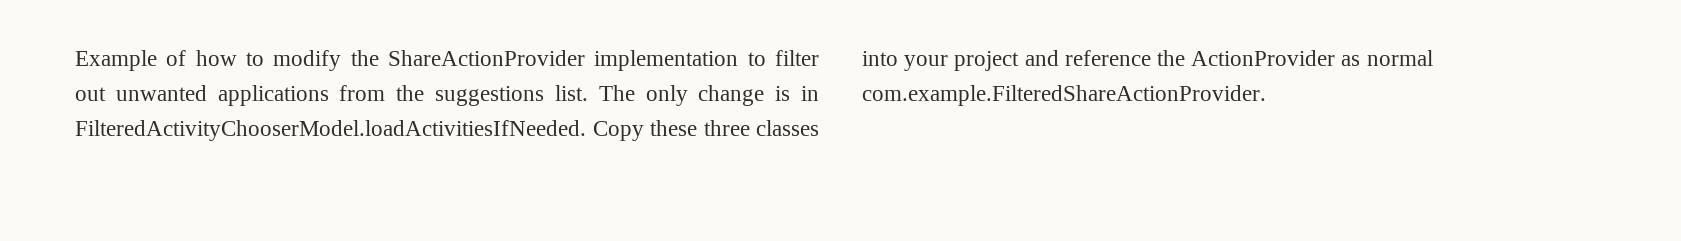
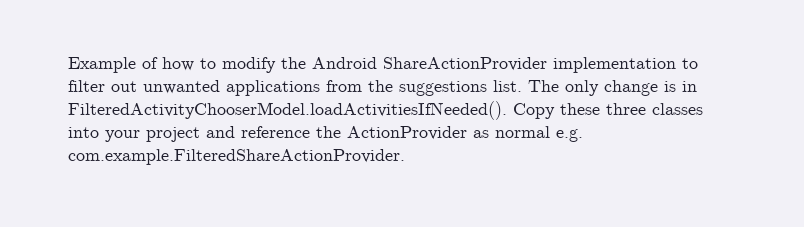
(379, 58) none -> [312,57,377,69] Android
[75,120,586,141] FilteredActivityChooserModel.loadActivitiesIfNeeded. -> [68,101,507,120] FilteredActivityChooserModel.loadActivitiesIfNeeded().
(1433, 58) none -> [556,129,583,142] e.g.

